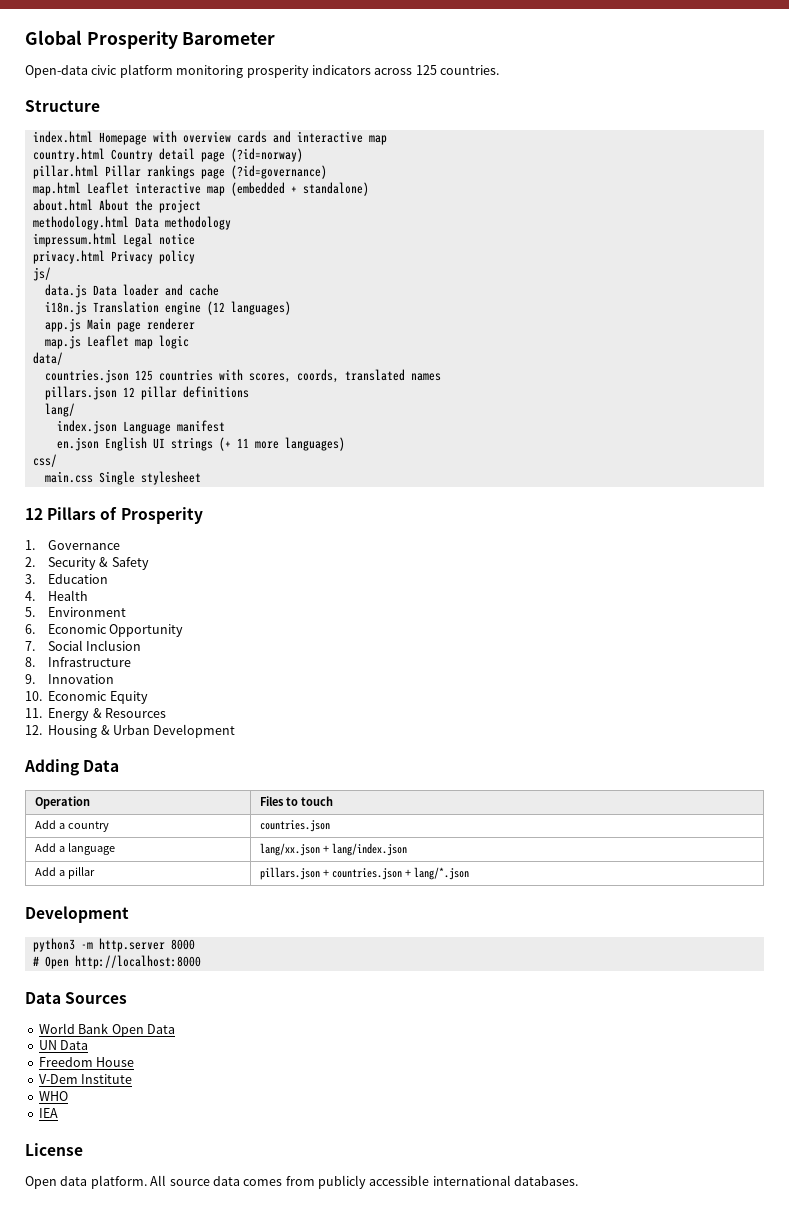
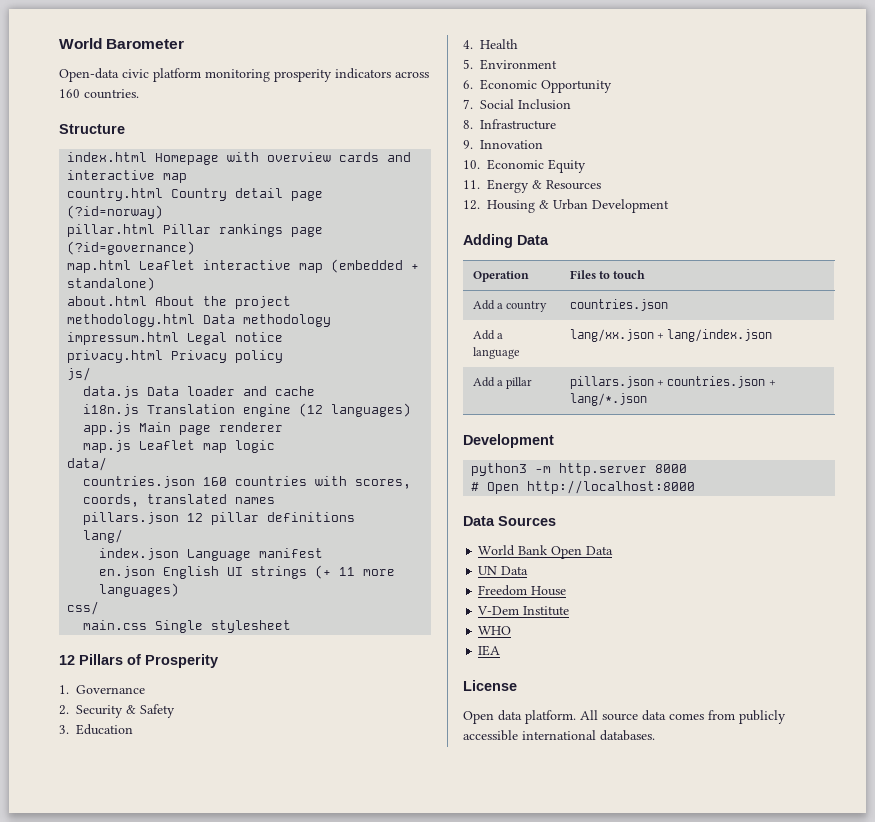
[25,30,178,49] Global Prosperity -> [59,38,102,49] World
[415,65,437,75] 125 -> [59,89,80,98] 160
[134,370,153,381] 125 -> [203,477,228,486] 160

